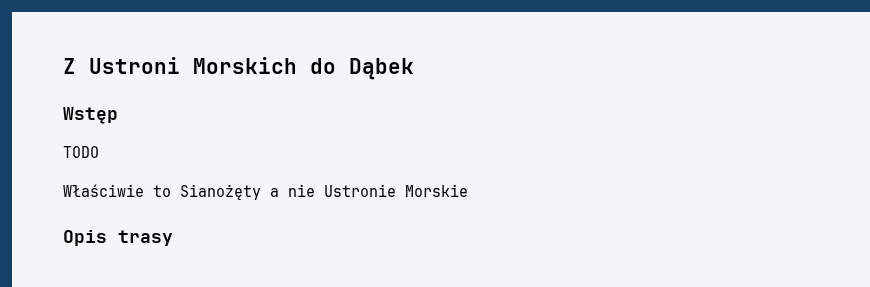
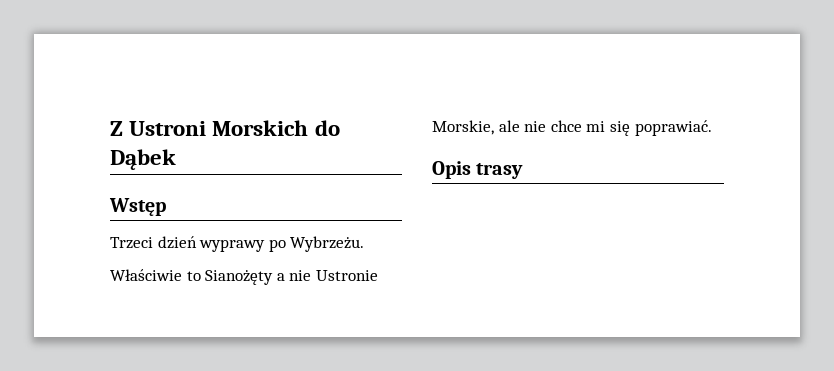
[63,146,99,158] TODO -> [110,236,365,252] Trzeci dzień wyprawy po Wybrzeżu.
[405,184,468,197] Morskie -> [432,120,712,136] Morskie, ale nie chce mi się poprawiać.

